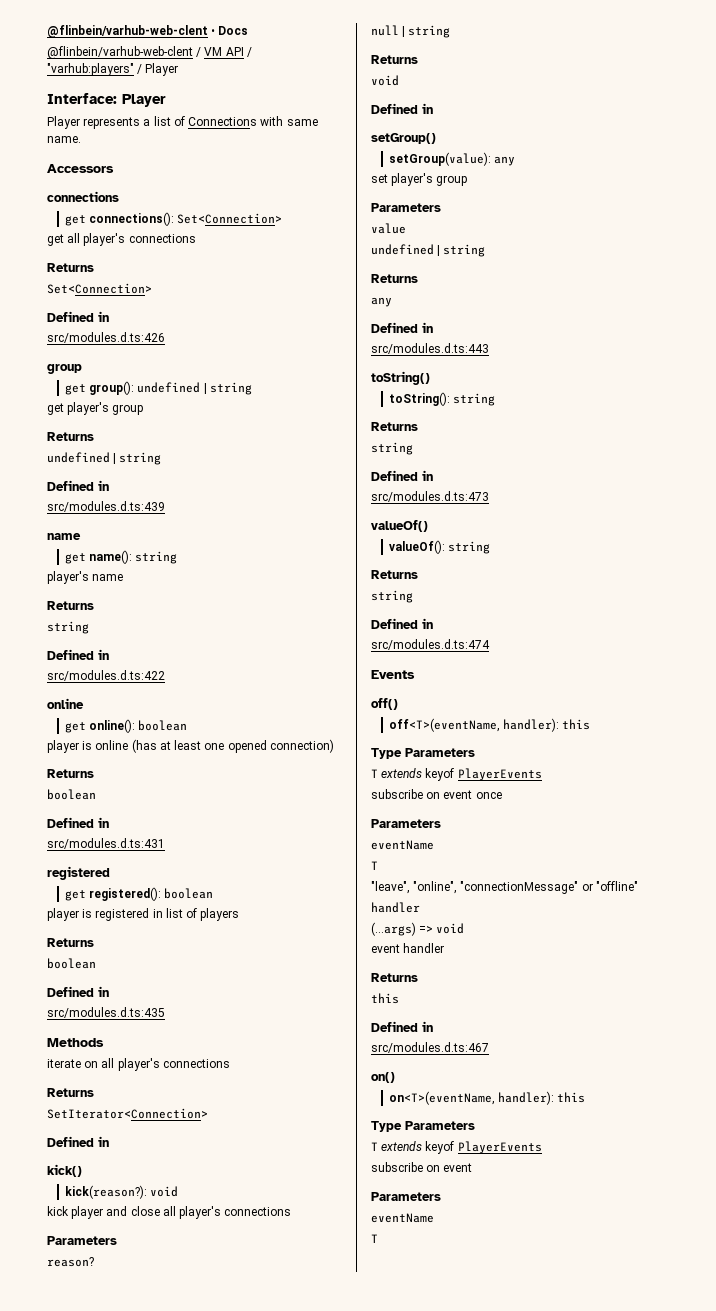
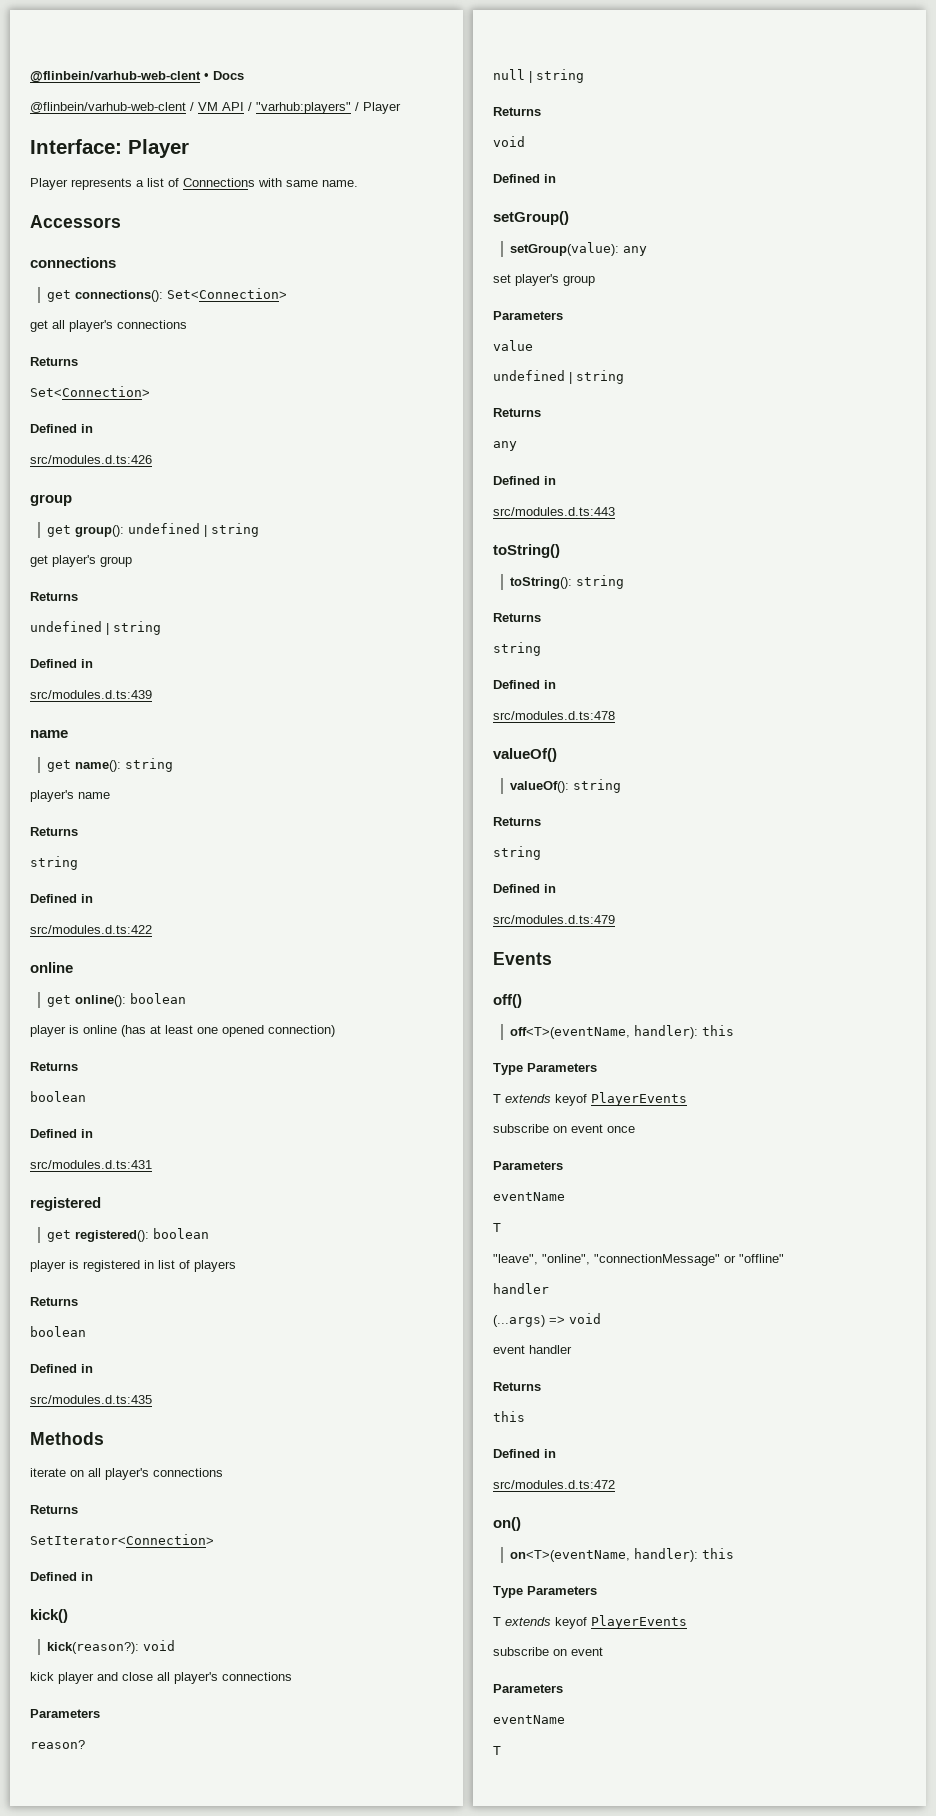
[371,491,489,502] src/modules.d.ts:473 -> [493,711,615,720] src/modules.d.ts:478
[371,639,490,650] src/modules.d.ts:474 -> [493,915,615,924] src/modules.d.ts:479
[371,1042,489,1053] src/modules.d.ts:467 -> [493,1480,615,1489] src/modules.d.ts:472

